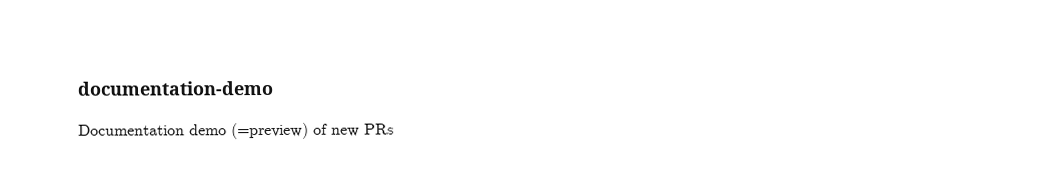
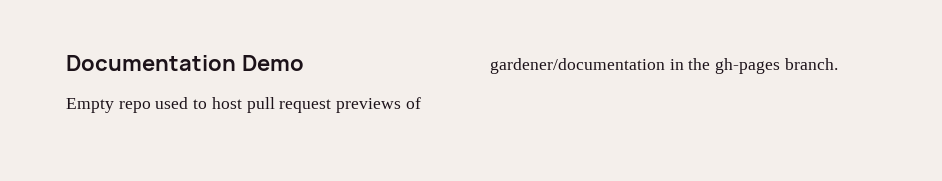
[77,80,274,96] [78,122,394,140] documentation-demo // Documentation demo (=preview) of new PRs -> [66,55,304,71] [66,97,421,113] [490,58,838,74] Documentation Demo // Empty repo used to host pull request previews of gardener/documentation in the gh-pages branch.

